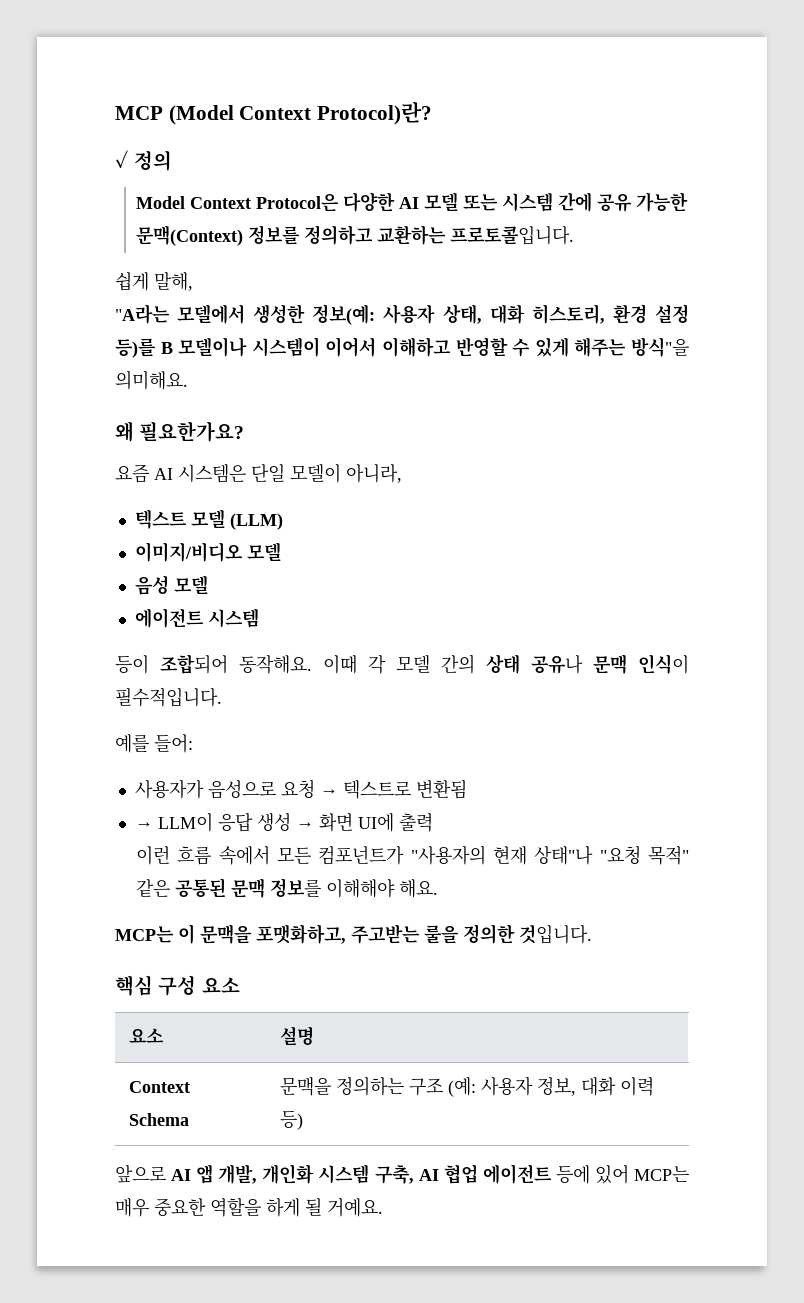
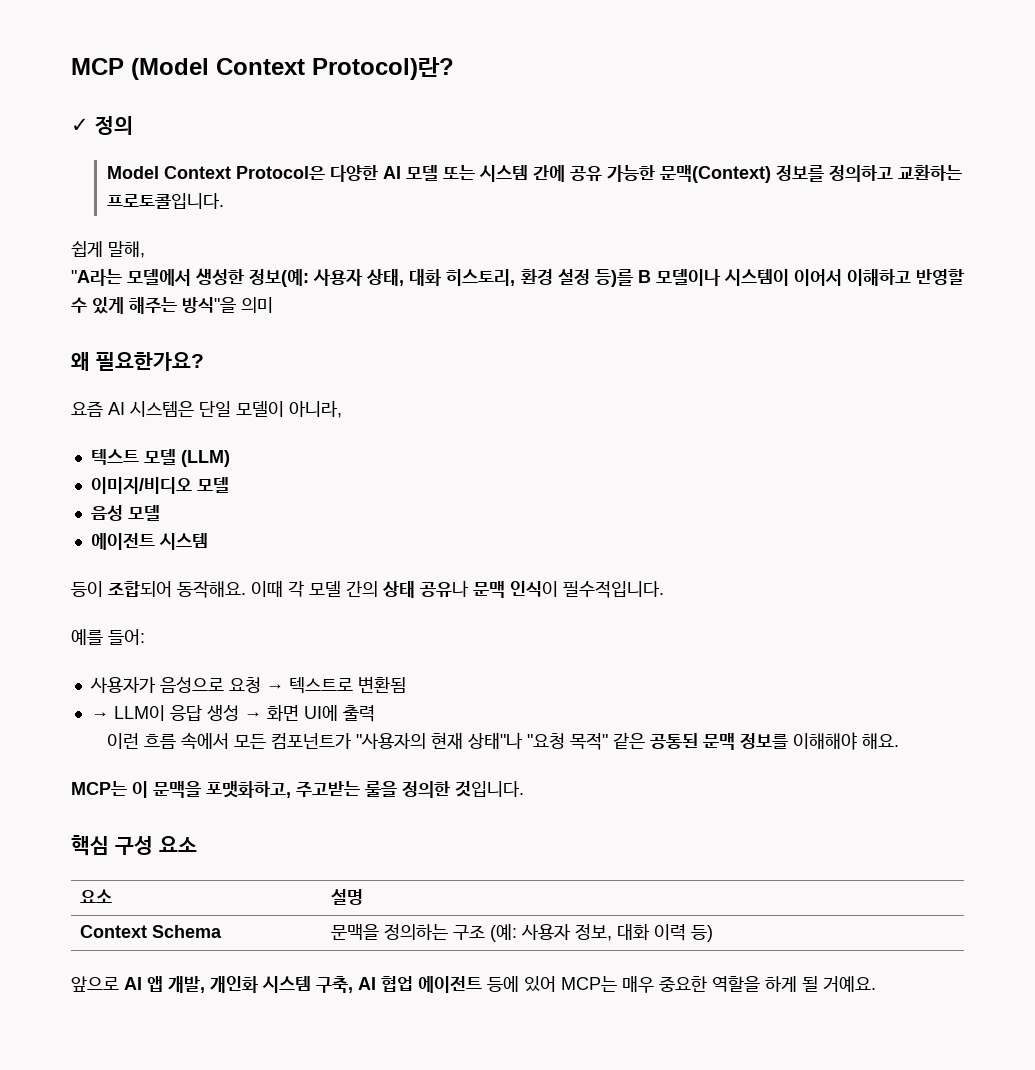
[115,370,188,390] 의미해요. -> [241,297,273,313] 의미

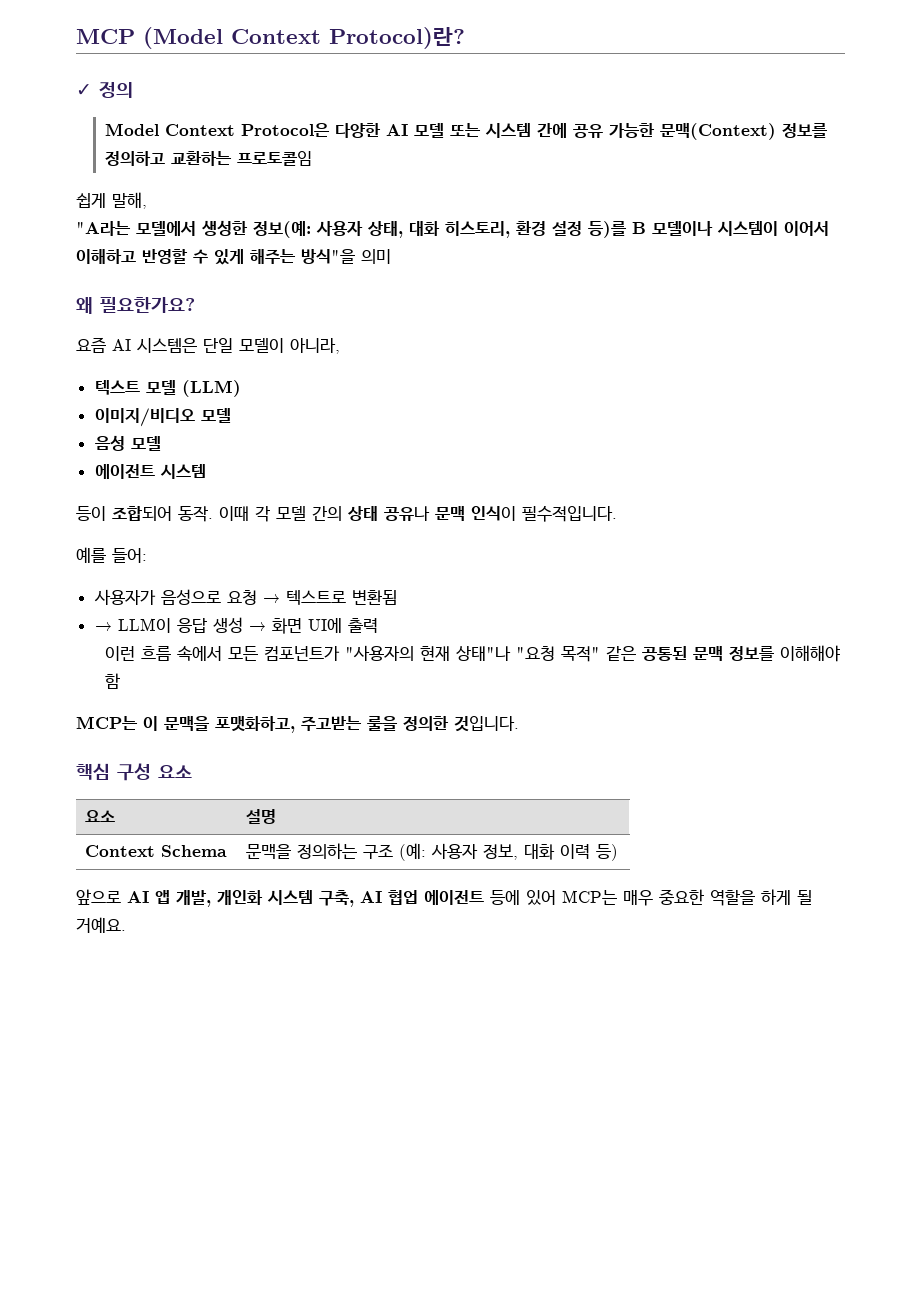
[106,193,224,209] 프로토콜입니다. -> [236,151,312,166] 프로토콜임
[177,580,246,598] 동작해요. -> [178,506,213,522] 동작.
[861,733,899,749] 해요. -> [104,673,120,689] 함

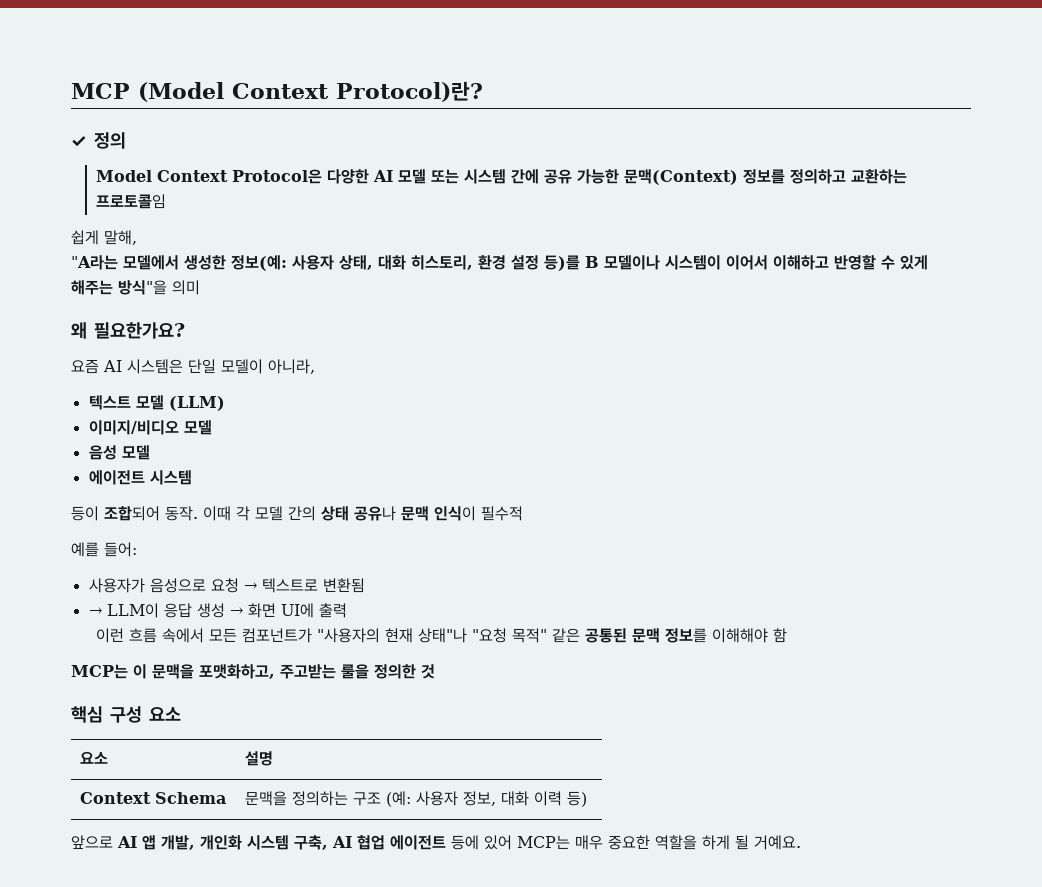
[522,506,617,522] 필수적입니다. -> [481,506,523,521] 필수적
[454,716,519,732] 것입니다. -> [421,664,435,679] 것

